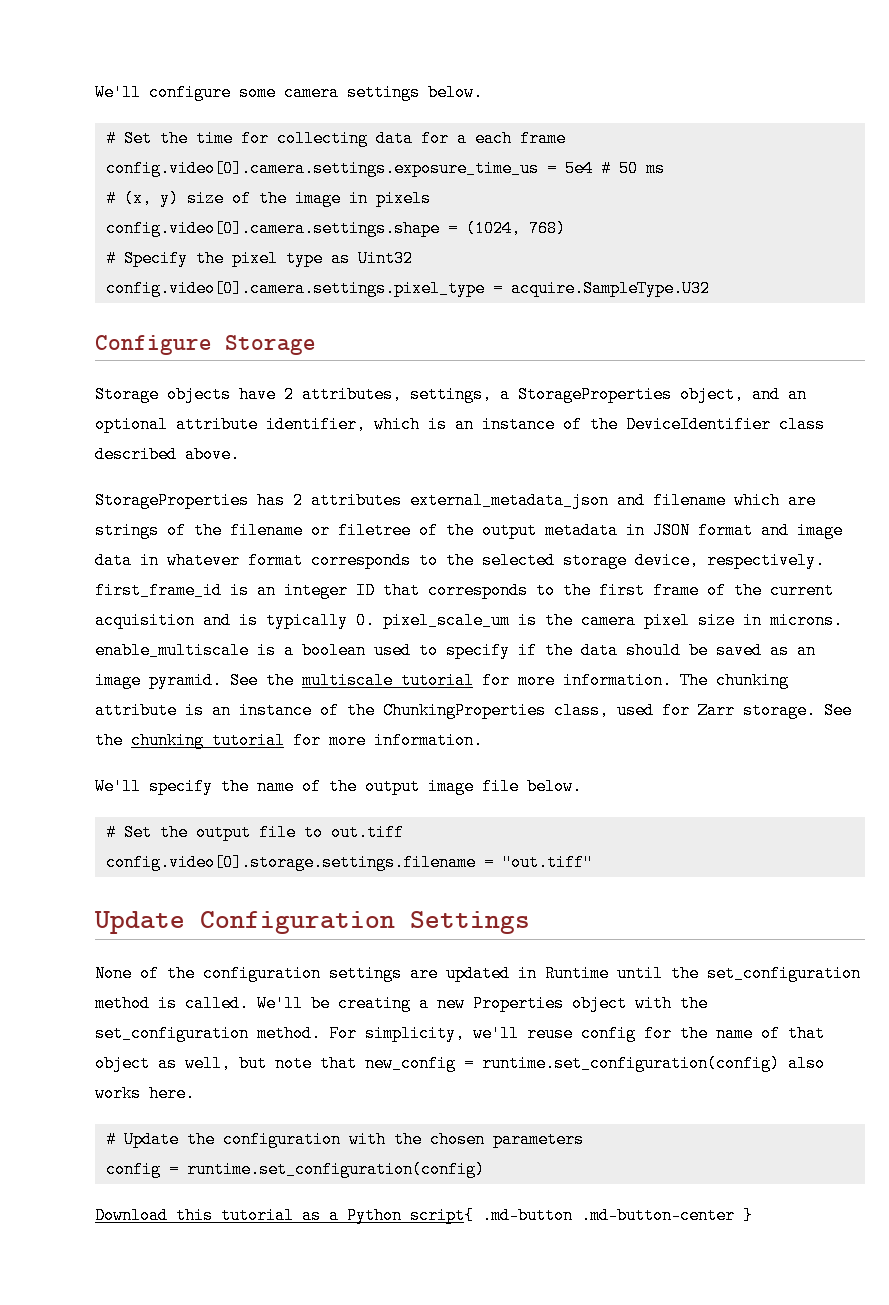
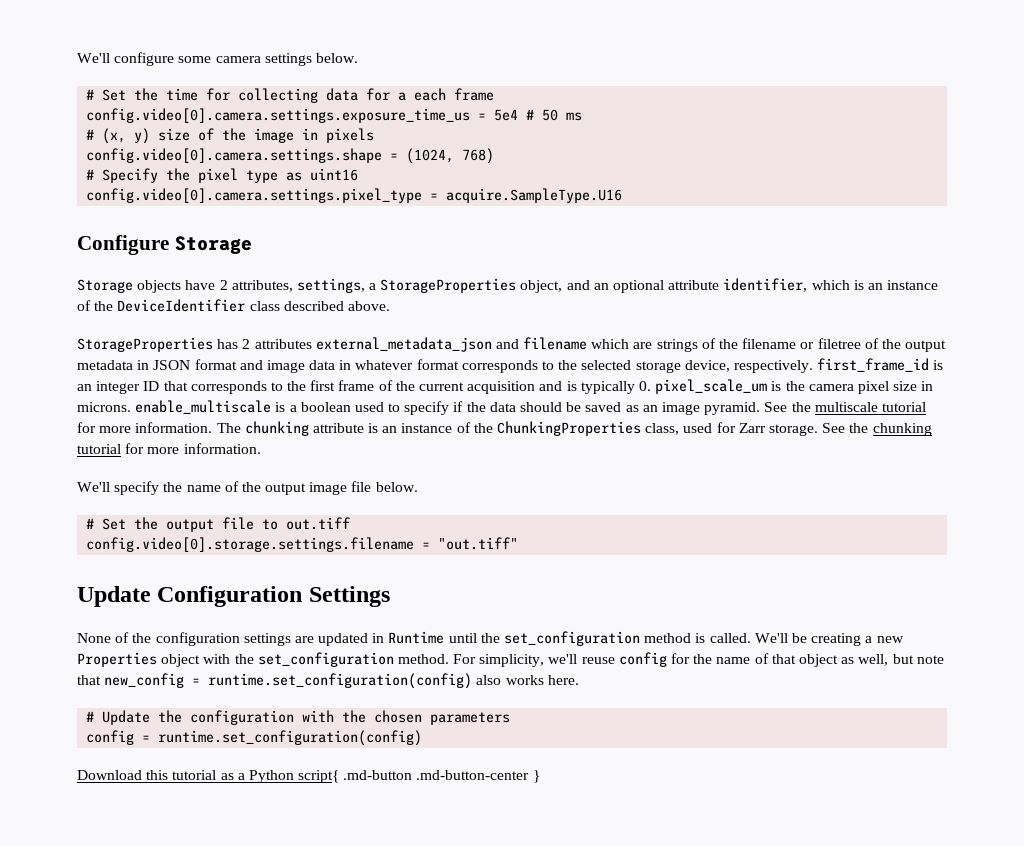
[357,250,413,267] Uint32 -> [310,168,359,181] uint16
[510,280,710,297] acquire.SampleType.U32 -> [446,188,623,203] acquire.SampleType.U16

